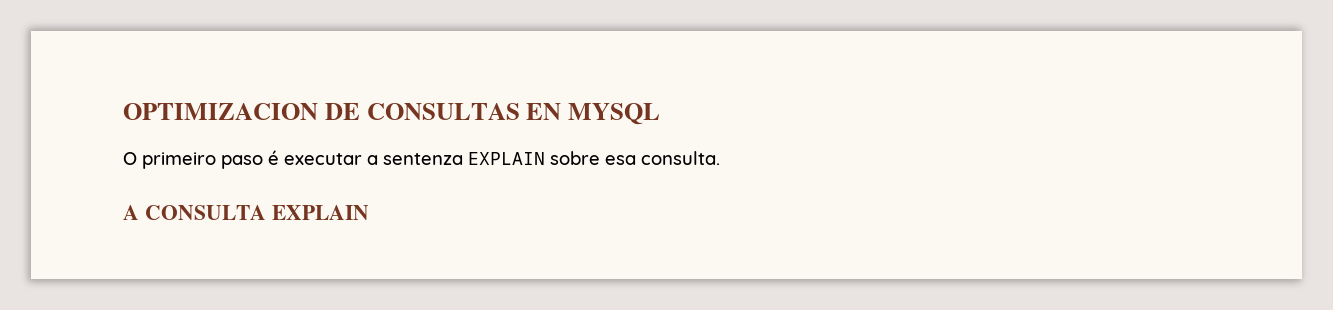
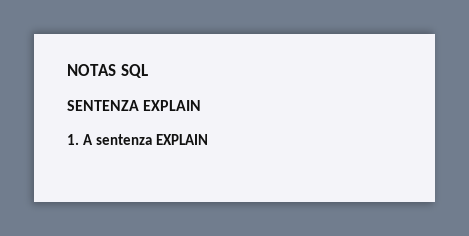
[123,103,660,125] [123,150,720,169] [123,205,266,220] OPTIMIZACION DE CONSULTAS EN MYSQL // O primeiro paso é executar a sentenza EXPLAIN sobre esa consulta. // A CONSULTA -> [67,64,148,78] [67,100,202,111] [67,134,153,145] NOTAS SQL // SENTENZA EXPLAIN // 1. A sentenza

